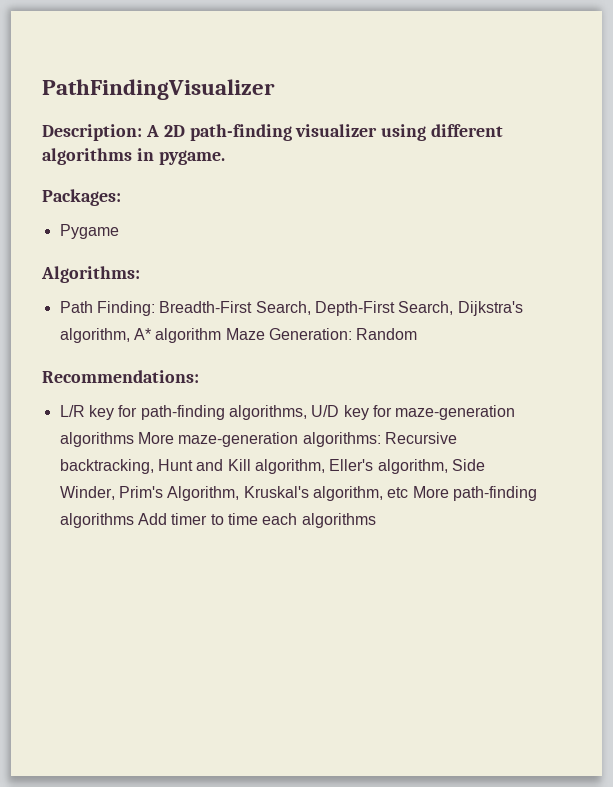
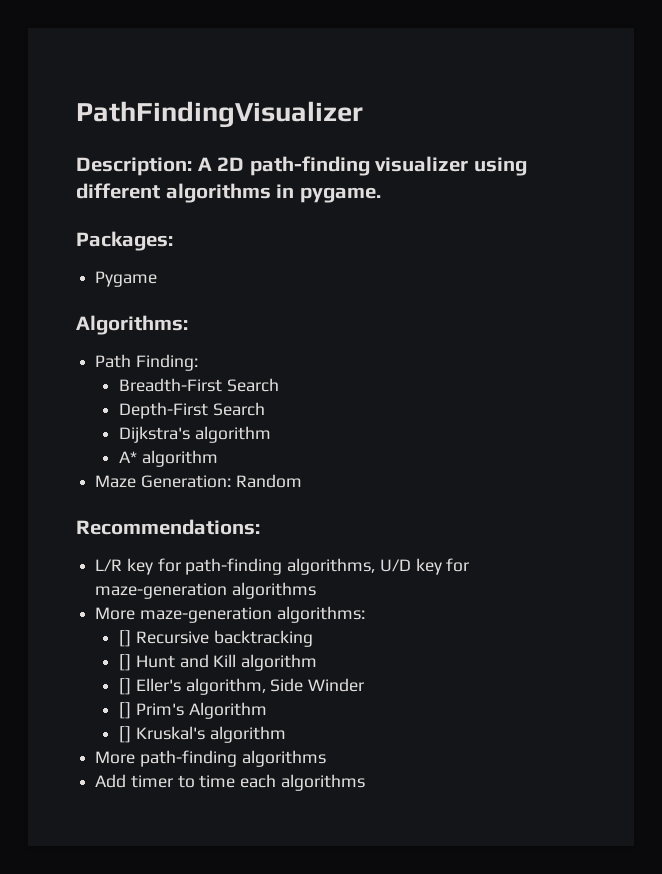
[159,301,523,316] [59,328,130,343] Breadth-First Search, Depth-First Search, Dijkstra's algorithm, -> [119,378,279,392] [119,402,265,419] [119,426,271,443] // Breadth-First Search // Depth-First Search // Dijkstra's algorithm //
(222, 335) none -> (218, 458) //
(134, 439) none -> (316, 590) //
[384,432,457,444] [59,459,154,474] Recursive backtracking, -> [119,630,313,647] [119,654,132,671] // [] Recursive backtracking // []
[254,459,325,474] algorithm, -> [241,654,318,671] [119,678,132,695] algorithm // []
[59,486,409,501] Winder, Prim's Algorithm, Kruskal's algorithm, etc -> [308,678,365,692] [119,702,267,719] [119,726,286,743] Winder // [] Prim's Algorithm // [] Kruskal's algorithm //
(134, 520) none -> (326, 758) //

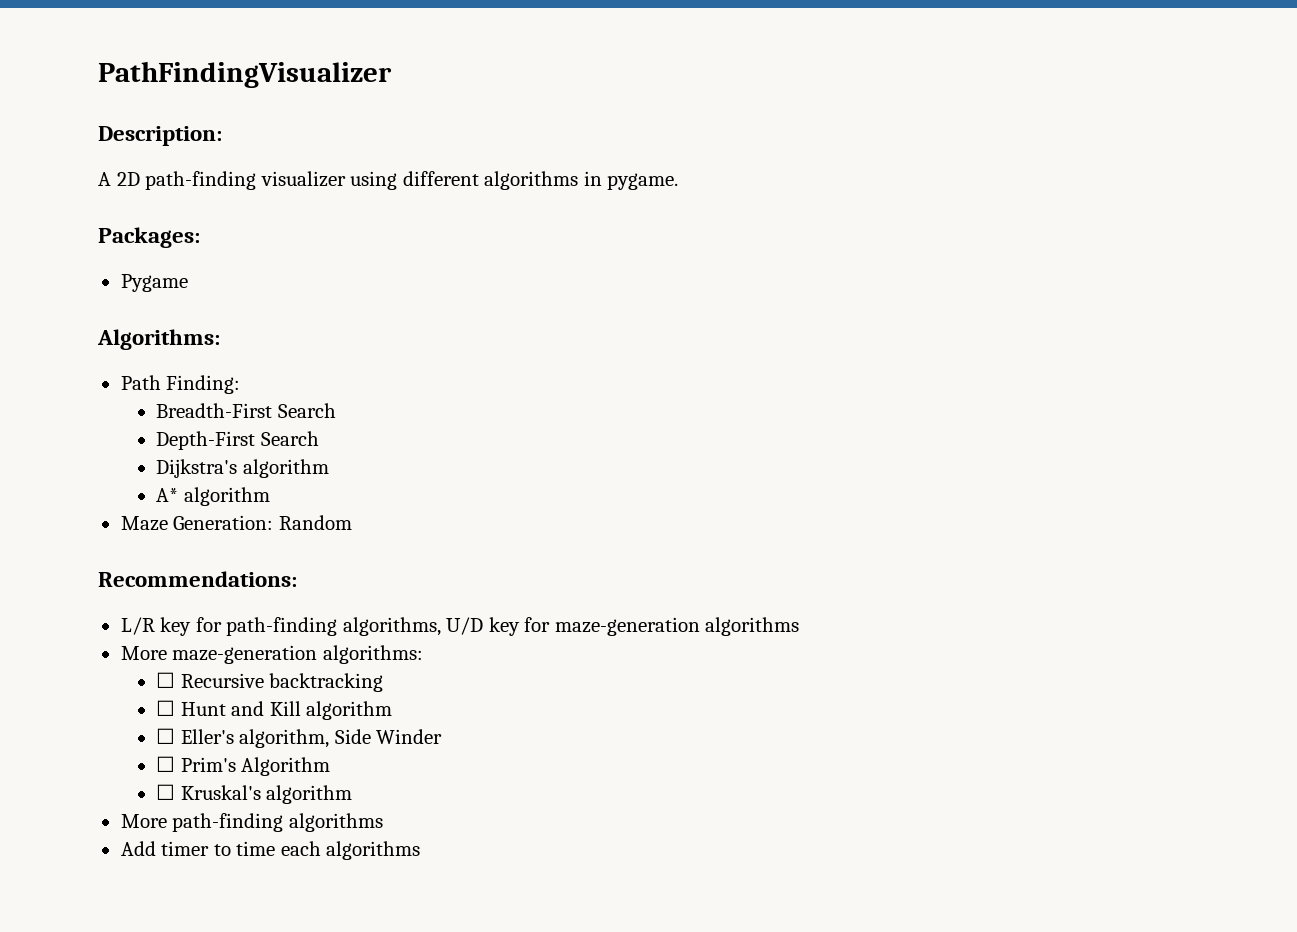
(192, 166) none -> (222, 136) //
[119,630,132,647] [] -> [156,672,176,688] ☐
[119,654,132,671] [] -> [156,700,176,716] ☐
[119,678,132,695] [] -> [156,728,176,744] ☐
[119,702,132,719] [] -> [156,756,176,772] ☐
[119,726,132,743] [] -> [156,784,176,800] ☐

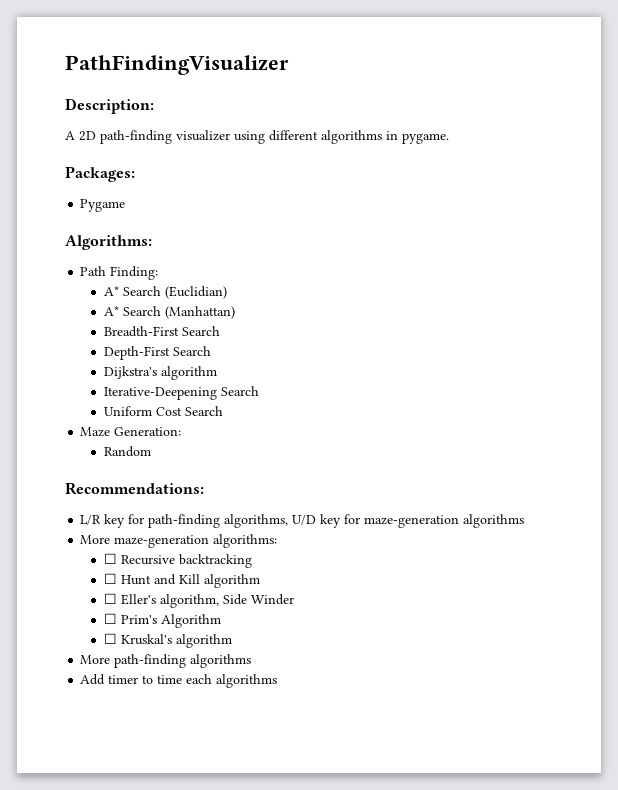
(241, 384) none -> [103,286,227,299] [103,306,235,319] // A* Search (Euclidian) // A* Search (Manhattan)
[156,487,270,506] A* algorithm -> [103,386,259,400] [103,406,223,416] Iterative-Deepening Search // Uniform Cost Search
(274, 522) none -> (182, 431) //

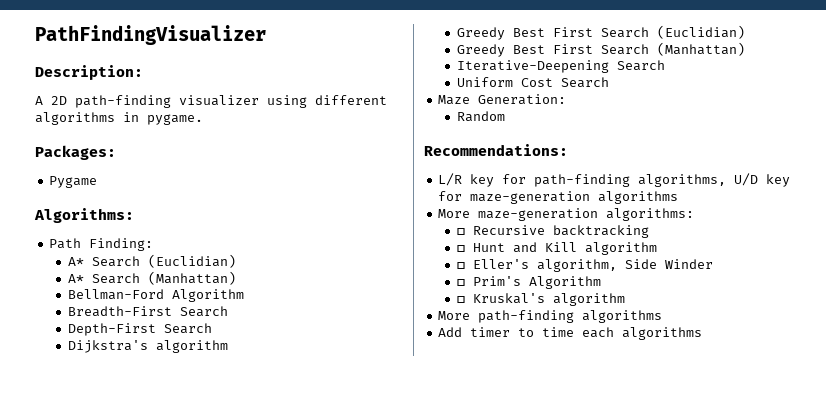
(235, 312) none -> [67,289,244,302] // Bellman-Ford Algorithm
(217, 373) none -> [456,25,745,40] [456,42,745,57] // Greedy Best First Search (Euclidian) // Greedy Best First Search (Manhattan)

